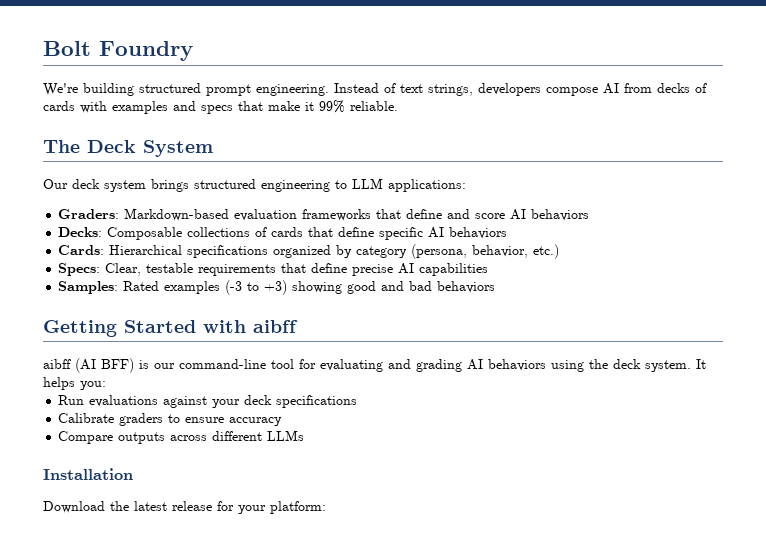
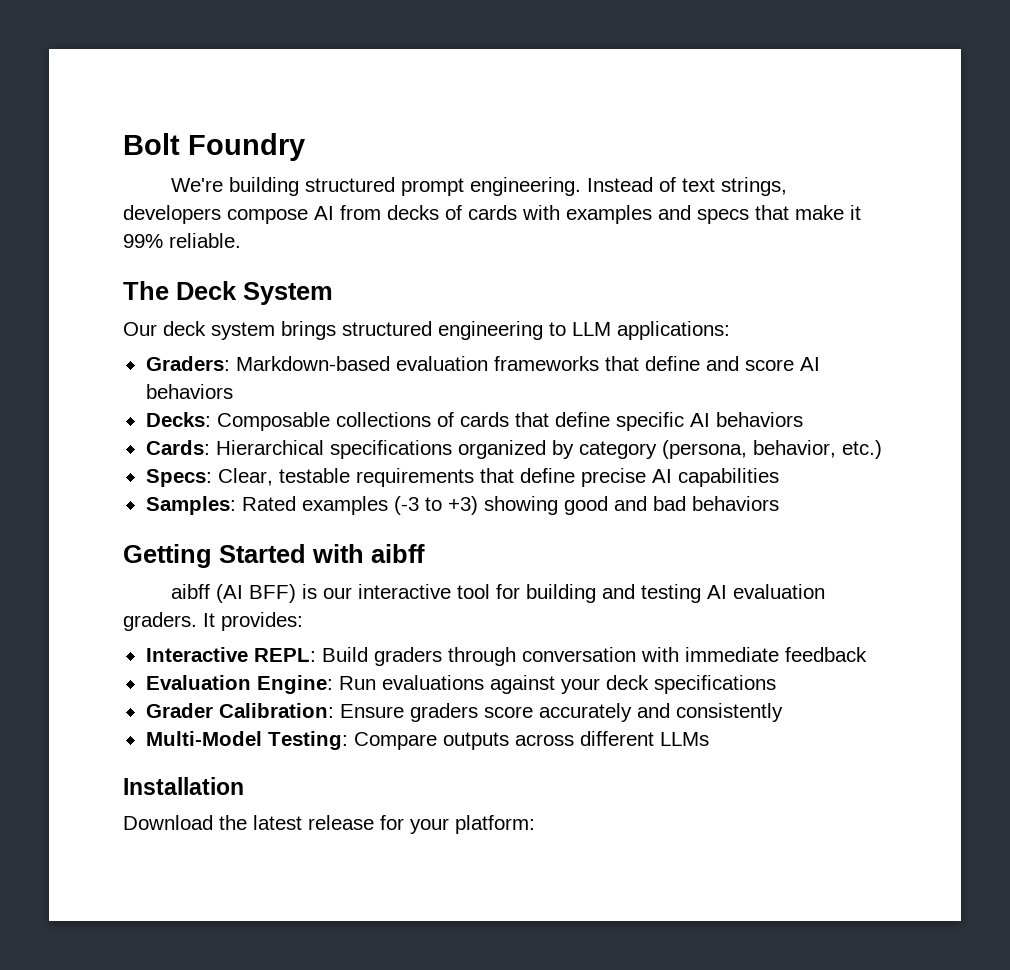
[179,359,266,369] command-line -> [358,584,452,599] interactive
[320,359,706,372] [43,377,106,390] evaluating and grading AI behaviors using the deck system. It helps you: // -> [526,584,826,603] [123,612,303,631] [145,647,867,666] [145,675,333,694] building and testing AI evaluation graders. It provides: // Interactive REPL: Build graders through conversation with immediate feedback // Evaluation Engine:
[58,413,283,426] Calibrate graders to ensure accuracy // -> [145,703,783,722] [145,731,348,750] Grader Calibration: Ensure graders score accurately and consistently // Multi-Model Testing:

